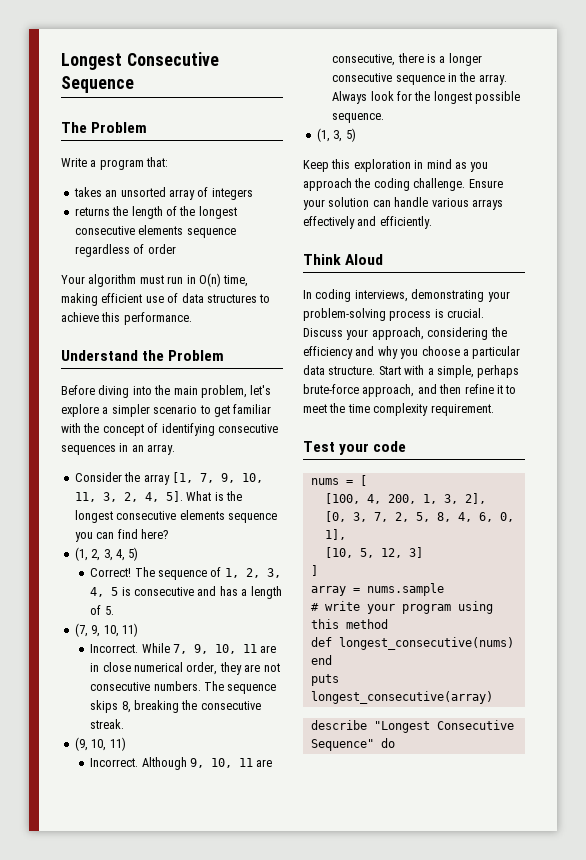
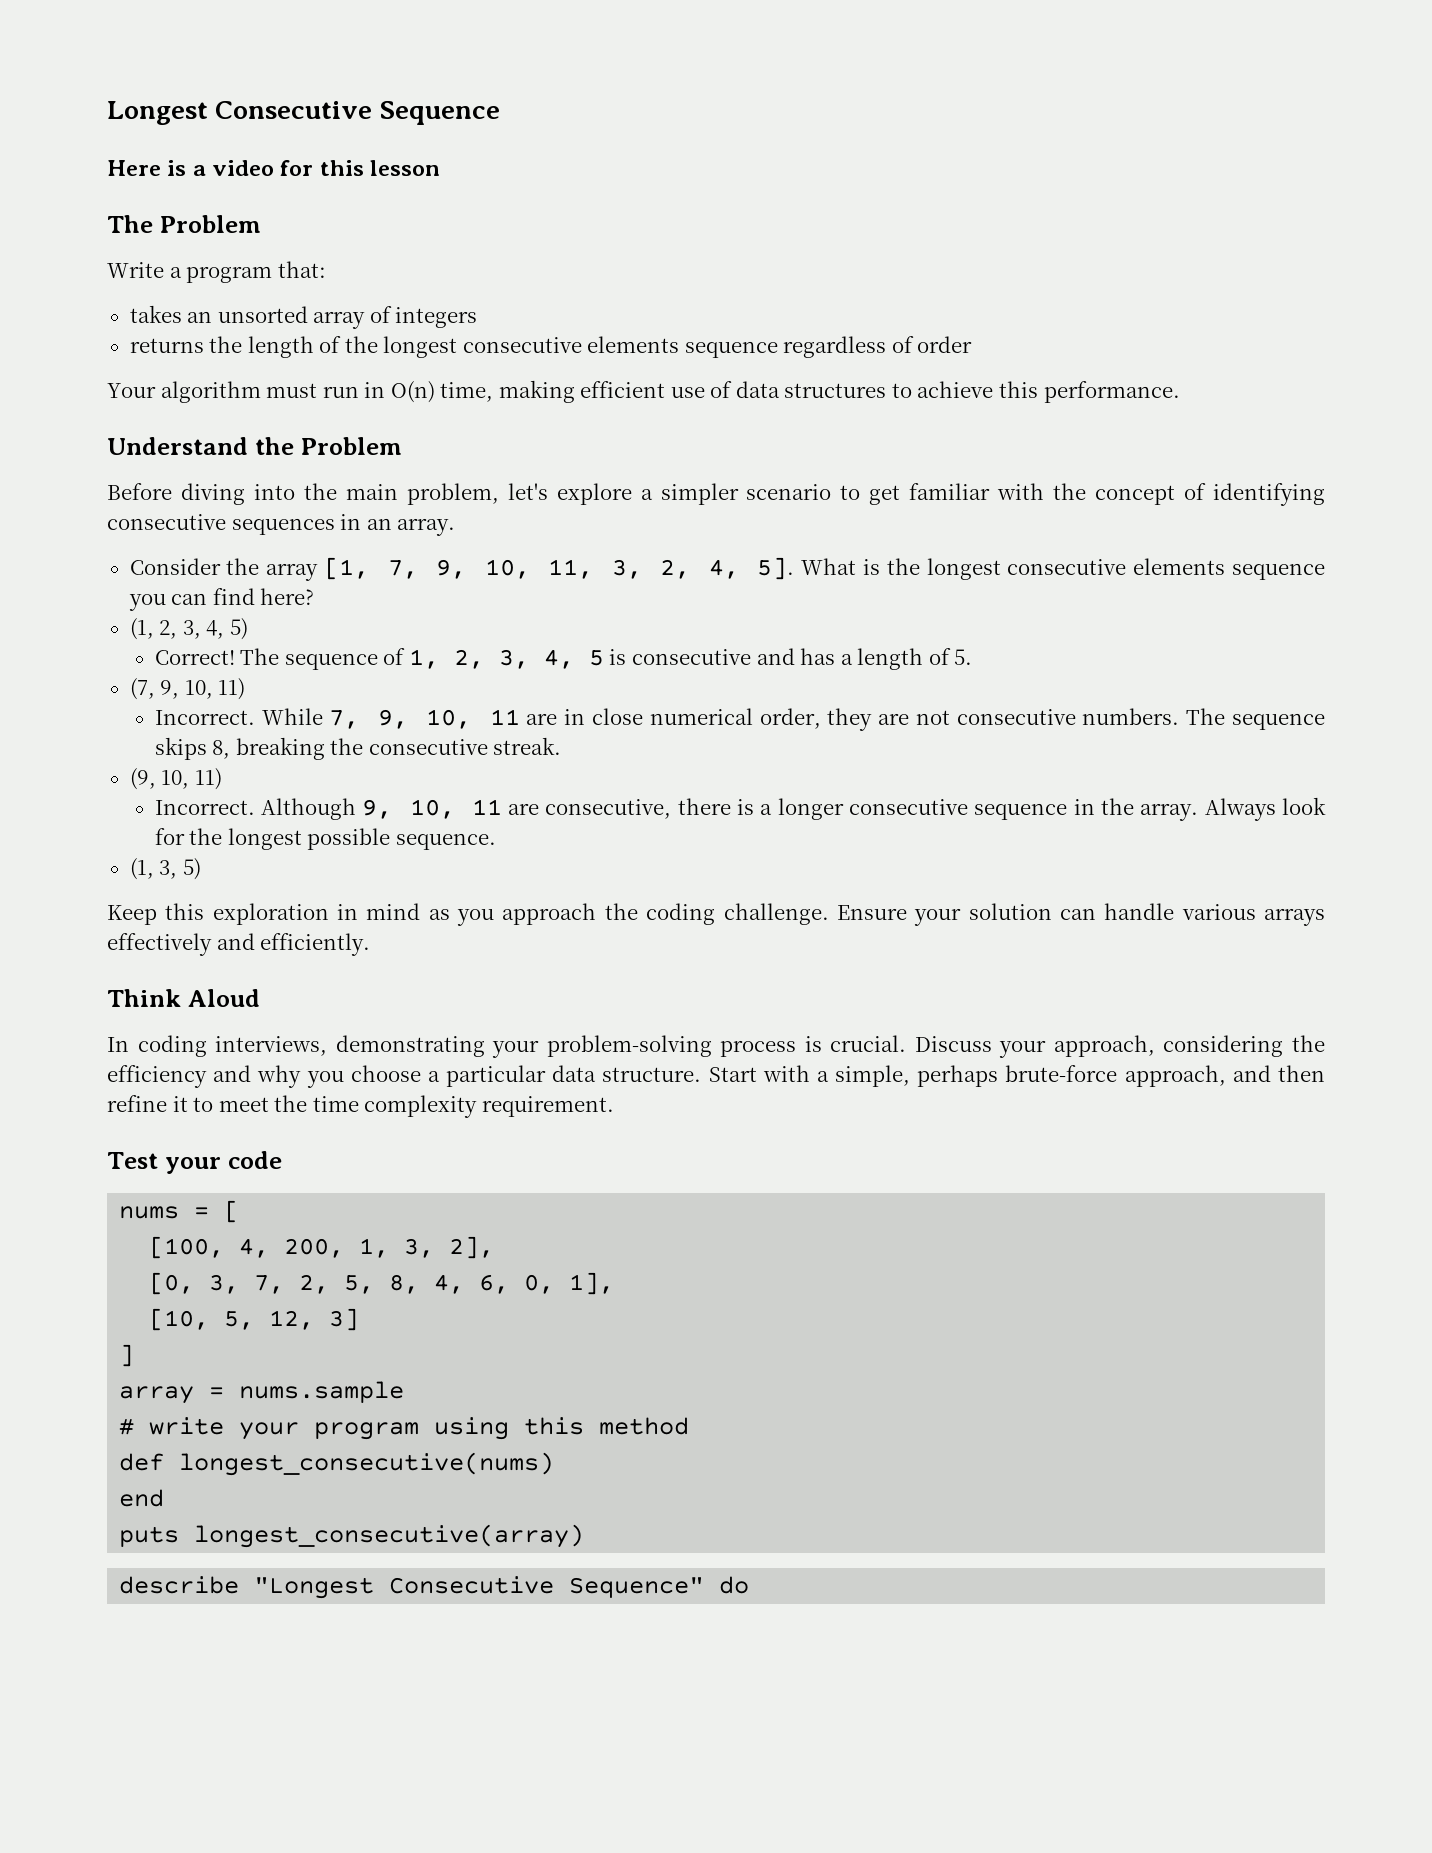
(134, 84) none -> [107,160,441,176] // Here is a video for this lesson

